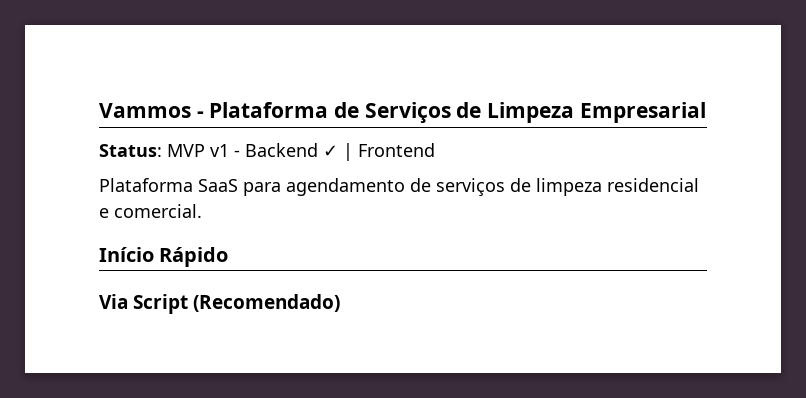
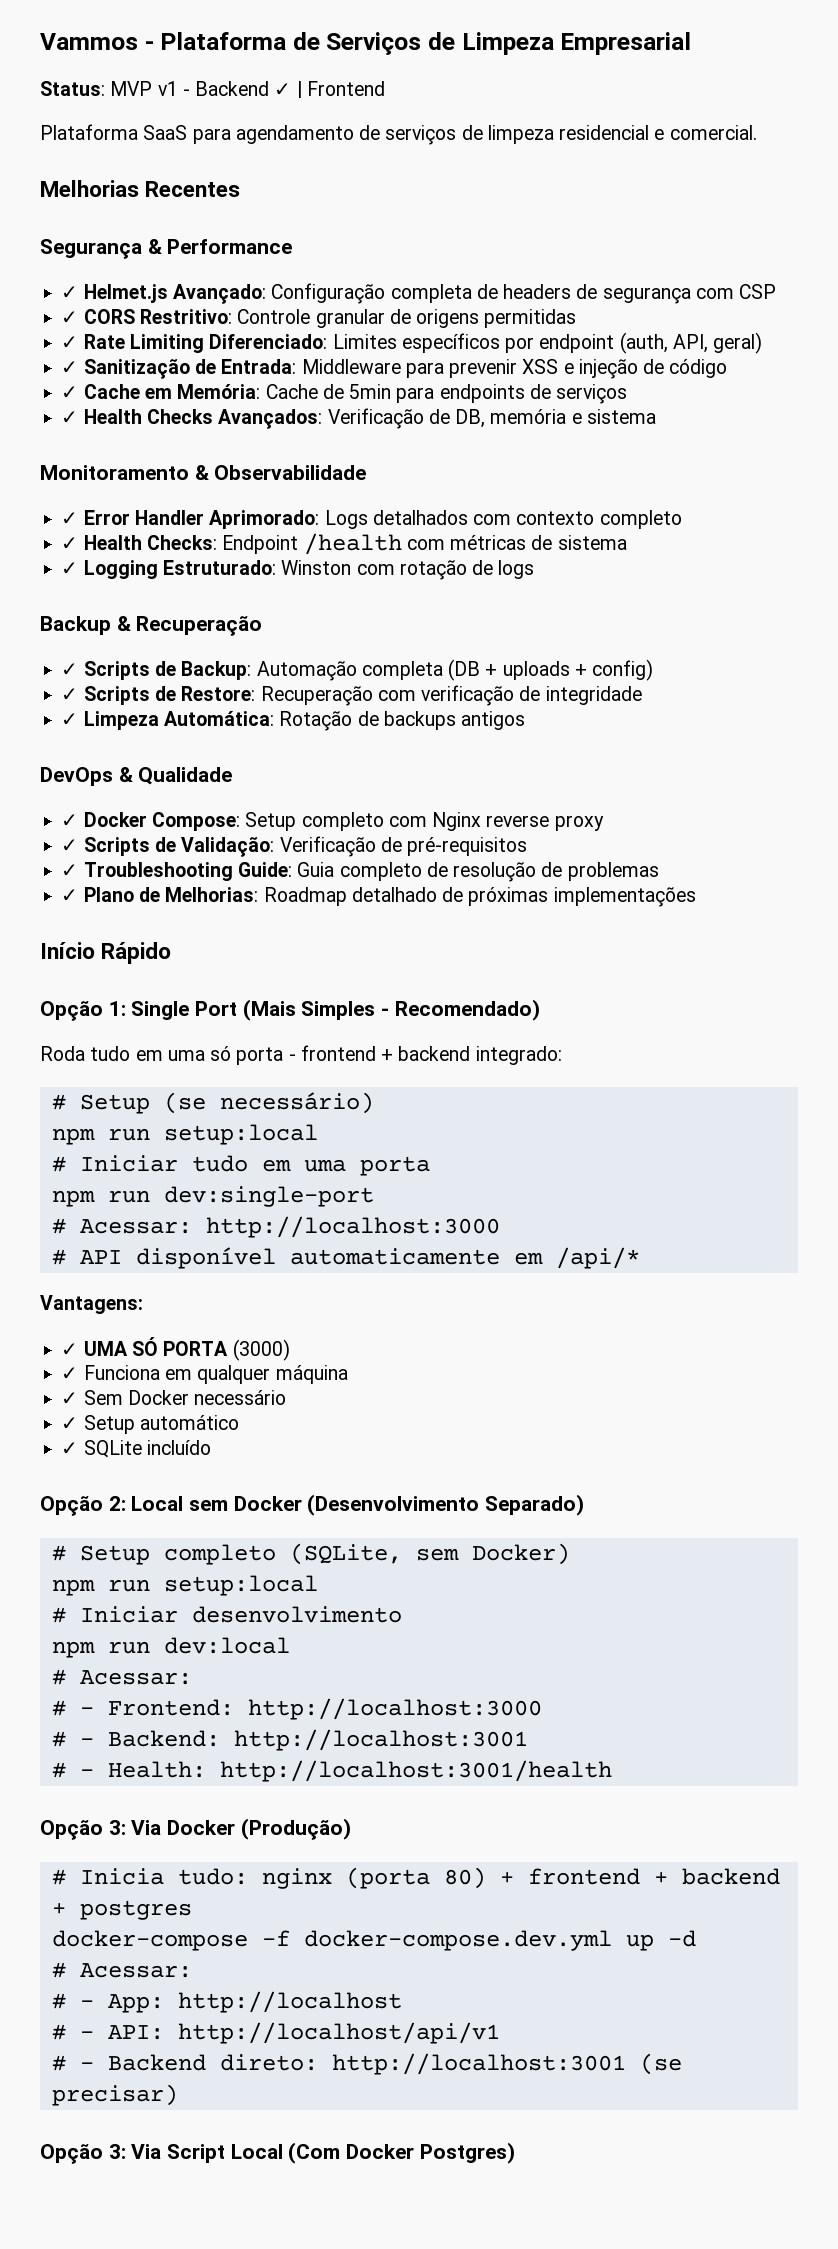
[99,247,229,267] [99,294,341,314] Início Rápido // Via Script (Recomendado) -> [40,180,241,197] [40,239,293,259] [61,283,777,304] [61,309,577,328] [61,332,763,354] [61,359,728,379] [61,384,628,404] [61,408,656,429] [40,465,367,480] [61,510,682,529] [61,533,627,555] [61,560,535,580] [40,616,263,636] [61,659,654,681] [61,685,642,706] [61,711,526,731] [40,767,233,786] [61,812,604,831] [61,836,528,857] [61,862,659,882] [61,887,696,907] [40,942,172,964] [40,999,540,1021] [40,1045,562,1065] [51,1092,374,1114] [51,1124,318,1145] [51,1155,430,1176] [51,1186,374,1207] [51,1216,500,1238] [51,1247,640,1269] [40,1295,143,1314] [61,1337,290,1361] [61,1365,348,1384] [61,1390,287,1405] [61,1415,239,1434] [61,1440,211,1458] [40,1494,585,1516] [51,1543,570,1565] [51,1575,318,1596] [51,1606,402,1623] [51,1637,290,1658] [51,1669,192,1685] [51,1698,542,1720] [51,1729,528,1751] [51,1760,612,1782] [40,1818,351,1840] [51,1867,780,1889] [51,1900,192,1920] [51,1930,696,1951] [51,1962,192,1978] [51,1991,402,2013] [51,2022,500,2044] [51,2053,682,2075] [51,2084,178,2106] [40,2142,515,2164] Melhorias Recentes // Segurança & Performance // ✓ Helmet.js Avançado: Configuração completa de headers de segurança com CSP // ✓ CORS Restritivo: Controle granular de origens permitidas // ✓ Rate Limiting Diferenciado: Limites específicos por endpoint (auth, API, geral) // ✓ Sanitização de Entrada: Middleware para prevenir XSS e injeção de código // ✓ Cache em Memória: Cache de 5min para endpoints de serviços // ✓ Health Checks Avançados: Verificação de DB, memória e sistema // Monitoramento & Observabilidade // ✓ Error Handler Aprimorado: Logs detalhados com contexto completo // ✓ Health Checks: Endpoint /health com métricas de sistema // ✓ Logging Estruturado: Winston com rotação de logs // Backup & Recuperação // ✓ Scripts de Backup: Automação completa (DB + uploads + config) // ✓ Scripts de Restore: Recuperação com verificação de integridade // ✓ Limpeza Automática: Rotação de backups antigos // DevOps & Qualidade // ✓ Docker Compose: Setup completo com Nginx reverse proxy // ✓ Scripts de Validação: Verificação de pré-requisitos // ✓ Troubleshooting Guide: Guia completo de resolução de problemas // ✓ Plano de Melhorias: Roadmap detalhado de próximas implementações // Início Rápido // Opção 1: Single Port (Mais Simples - Recomendado) // Roda tudo em uma só porta - frontend + backend integrado: // # Setup (se necessário) // npm run setup:local // # Iniciar tudo em uma porta // npm run dev:single-port // # Acessar: http://localhost:3000 // # API disponível automaticamente em /api/* // Vantagens: // ✓ UMA SÓ PORTA (3000) // ✓ Funciona em qualquer máquina // ✓ Sem Docker necessário // ✓ Setup automático // ✓ SQLite incluído // Opção 2: Local sem Docker (Desenvolvimento Separado) // # Setup completo (SQLite, sem Docker) // npm run setup:local // # Iniciar desenvolvimento // npm run dev:local // # Acessar: // # - Frontend: http://localhost:3000 // # - Backend: http://localhost:3001 // # - Health: http://localhost:3001/health // Opção 3: Via Docker (Produção) // # Inicia tudo: nginx (porta 80) + frontend + backend + postgres // docker-compose -f docker-compose.dev.yml up -d // # Acessar: // # - App: http://localhost // # - API: http://localhost/api/v1 // # - Backend direto: http://localhost:3001 (se precisar) // Opção 3: Via Script Local (Com Docker Postgres)

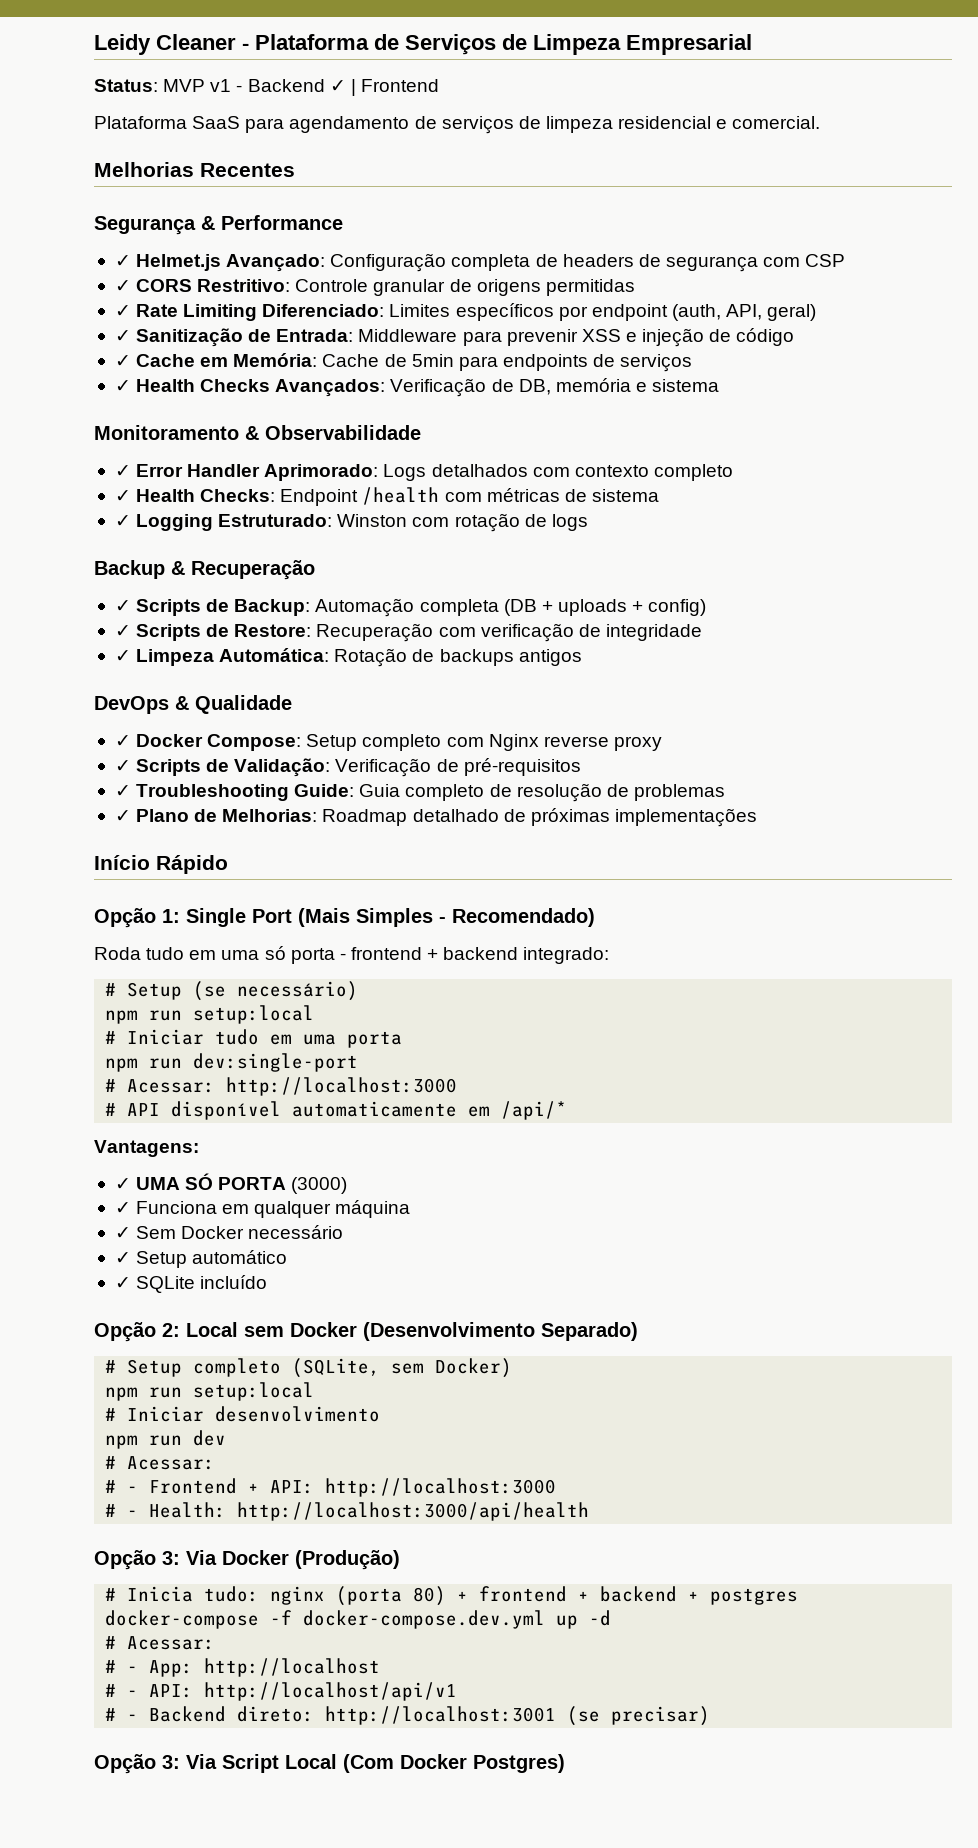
[40,33,138,50] Vammos -> [94,34,236,55] Leidy Cleaner
[163,1637,290,1654] [51,1669,192,1685] [51,1698,542,1720] [51,1729,528,1751] dev:local // # Acessar: // # - Frontend: http://localhost:3000 // # - Backend: http://localhost:3001 -> [193,1430,227,1446] [105,1456,216,1470] [105,1478,557,1497] dev // # Acessar: // # - Frontend + API: http://localhost:3000
[219,1760,612,1782] http://localhost:3001/health -> [237,1502,590,1521] http://localhost:3000/api/health

